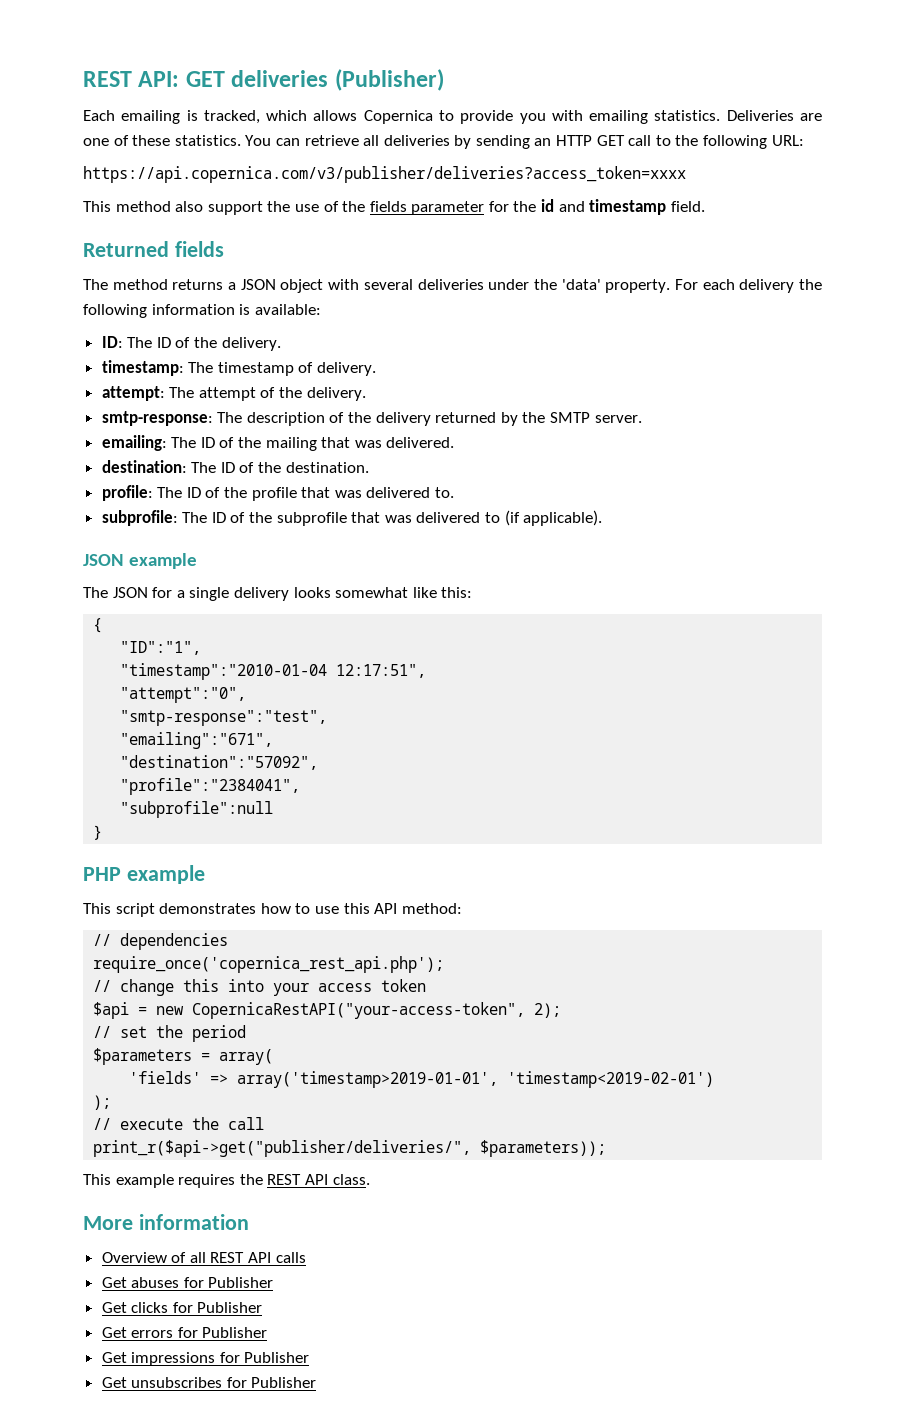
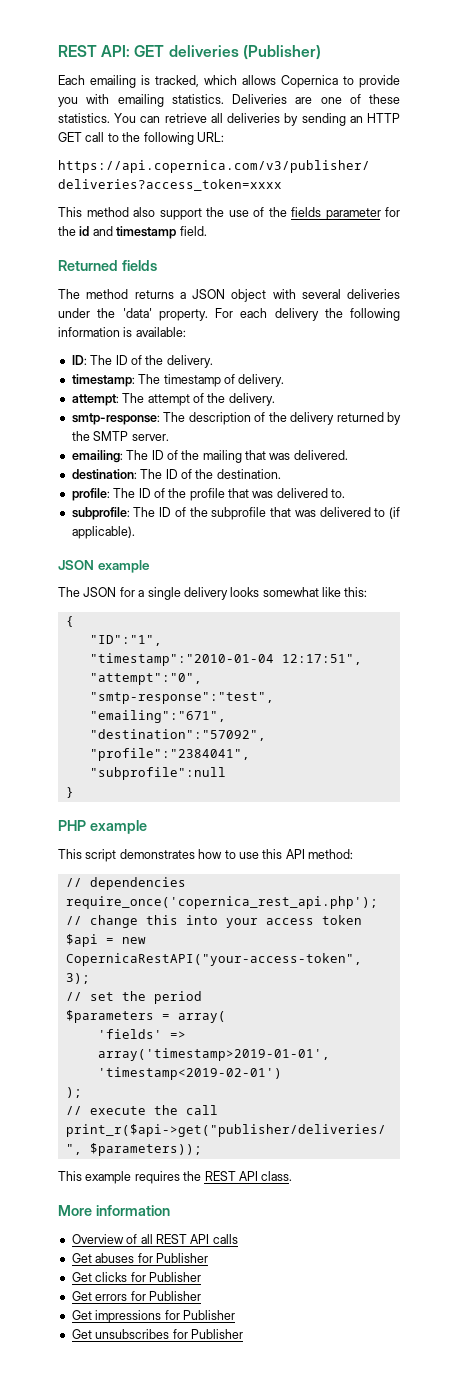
[534,1003,562,1018] 2); -> [65,973,90,984] 3);

